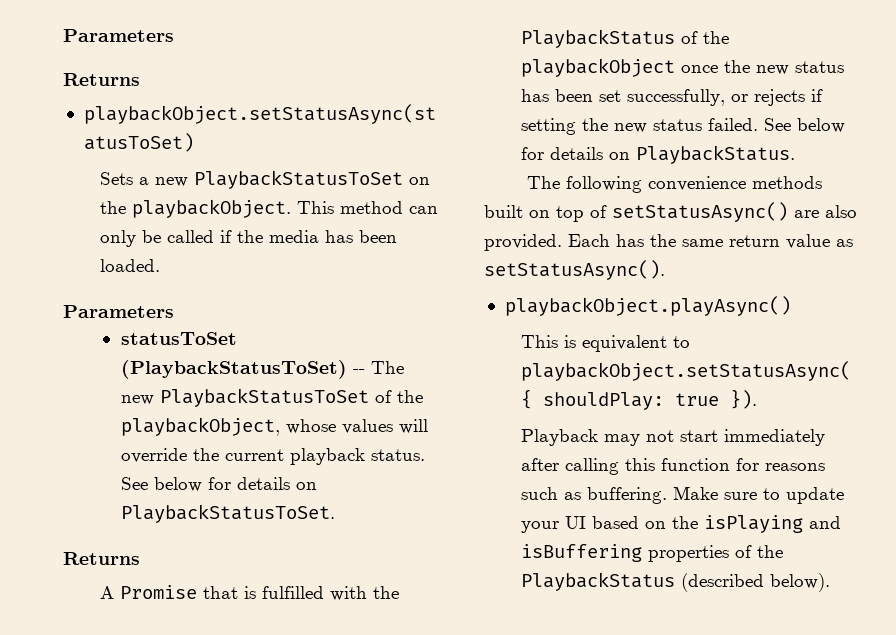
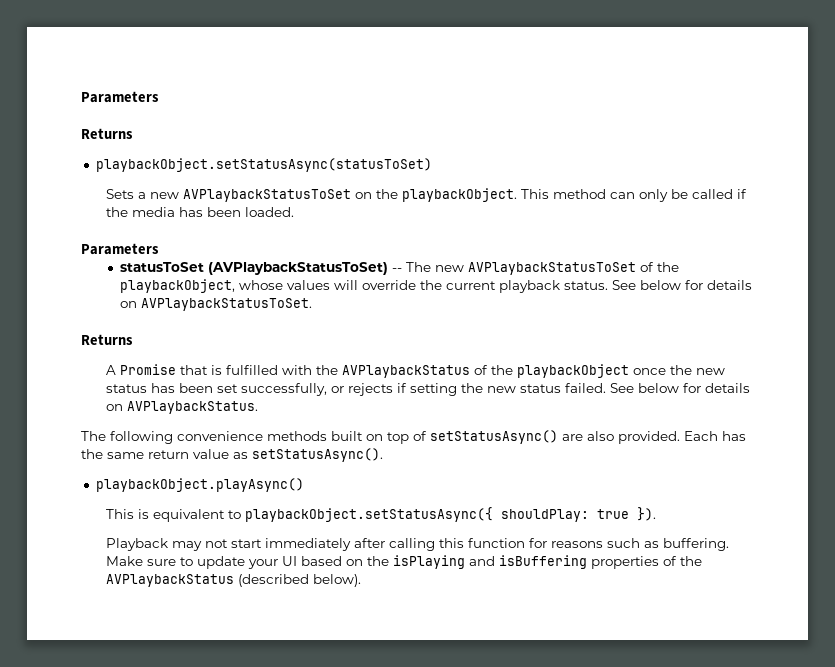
[193,170,403,189] PlaybackStatusToSet -> [182,189,351,202] AVPlaybackStatusToSet
[120,360,347,379] (PlaybackStatusToSet) -> [208,262,389,275] (AVPlaybackStatusToSet)
[159,388,369,407] PlaybackStatusToSet -> [468,262,637,275] AVPlaybackStatusToSet
[120,504,335,523] PlaybackStatusToSet. -> [141,298,313,311] AVPlaybackStatusToSet.
[520,29,675,48] PlaybackStatus -> [341,365,470,378] AVPlaybackStatus
[635,145,795,164] PlaybackStatus. -> [126,401,258,414] AVPlaybackStatus.
[520,572,675,591] PlaybackStatus -> [105,574,234,587] AVPlaybackStatus

